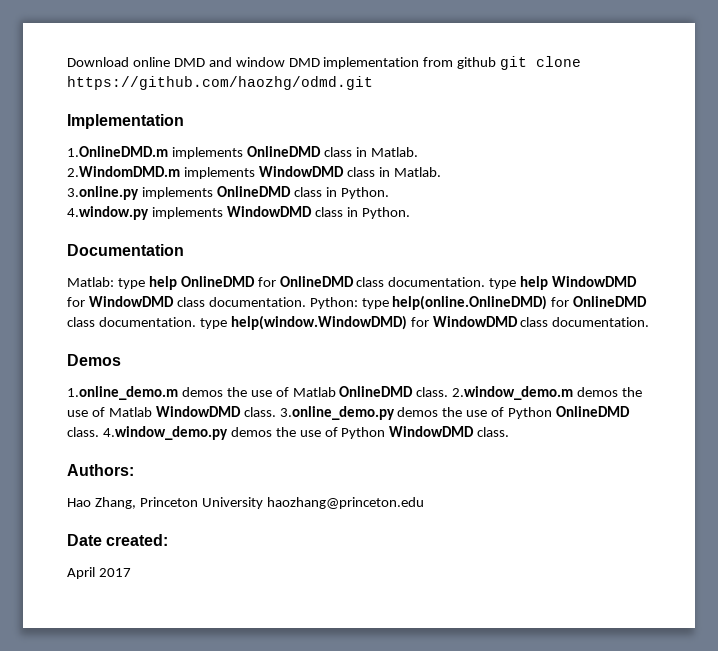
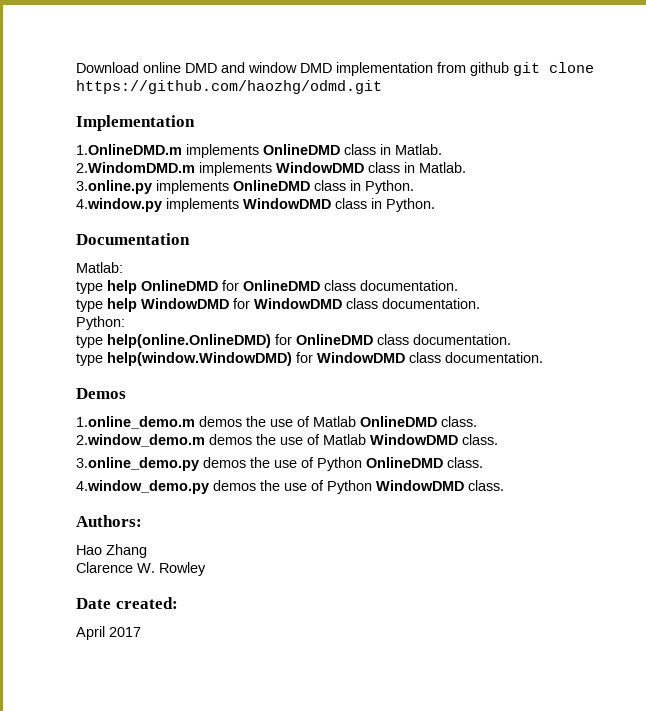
(114, 282) none -> (123, 267) //
(486, 282) none -> (458, 285) //
(306, 302) none -> (480, 303) //
(358, 303) none -> (125, 323) //
(196, 322) none -> (511, 339) //
(449, 392) none -> (477, 421) //
(276, 412) none -> (498, 439) //
(99, 432) none -> (483, 462) //
[94,497,424,509] Zhang, Princeton University haozhang@princeton.edu -> [106,544,147,558] [76,562,206,576] Zhang // Clarence W. Rowley

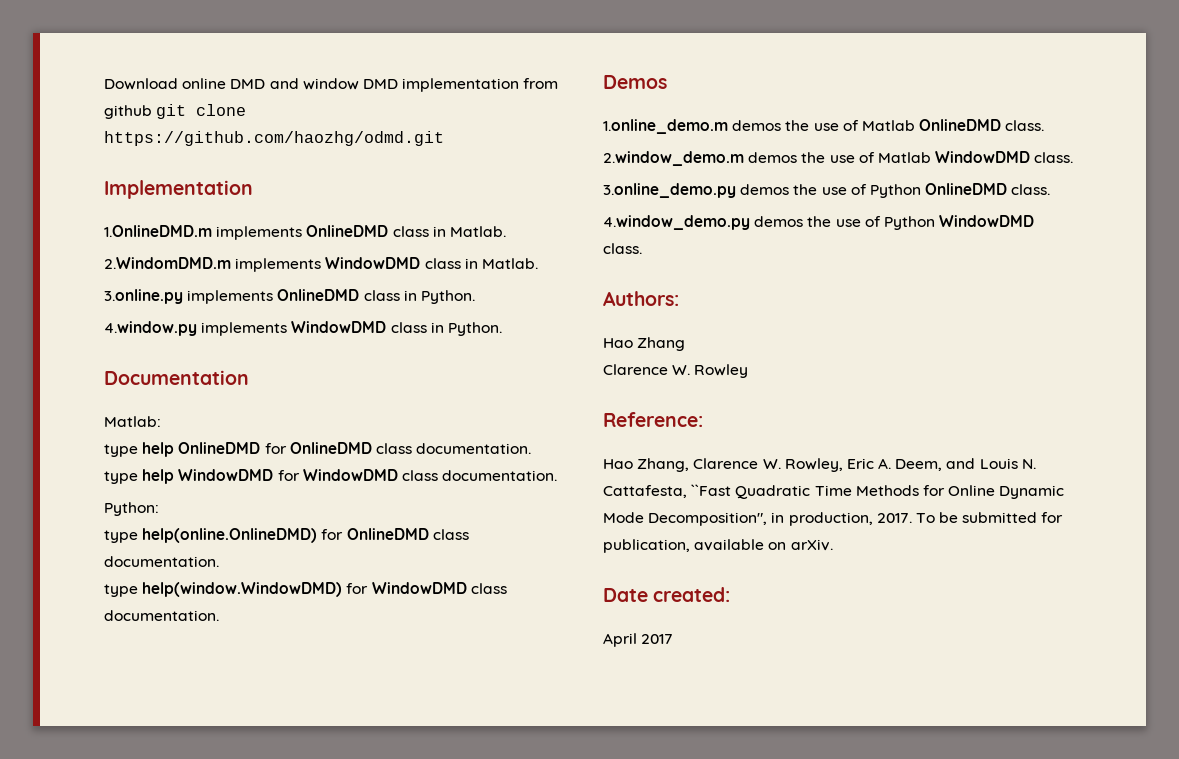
(206, 569) none -> [603,412,703,427] [603,458,1036,472] [603,484,1065,499] [603,512,1064,526] [603,539,833,553] // Reference: // Hao Zhang, Clarence W. Rowley, Eric A. Deem, and Louis N. Cattafesta, ``Fast Quadratic Time Methods for Online Dynamic Mode Decomposition", in production, 2017. To be submitted for publication, available on arXiv.

